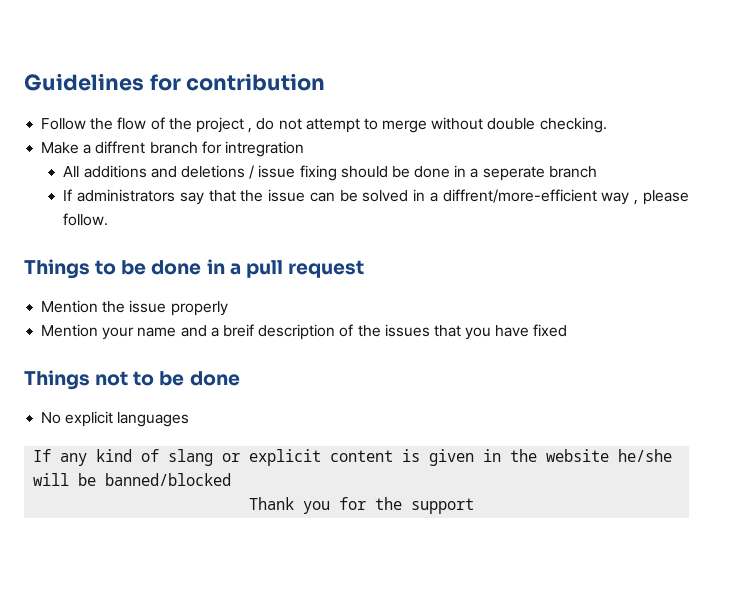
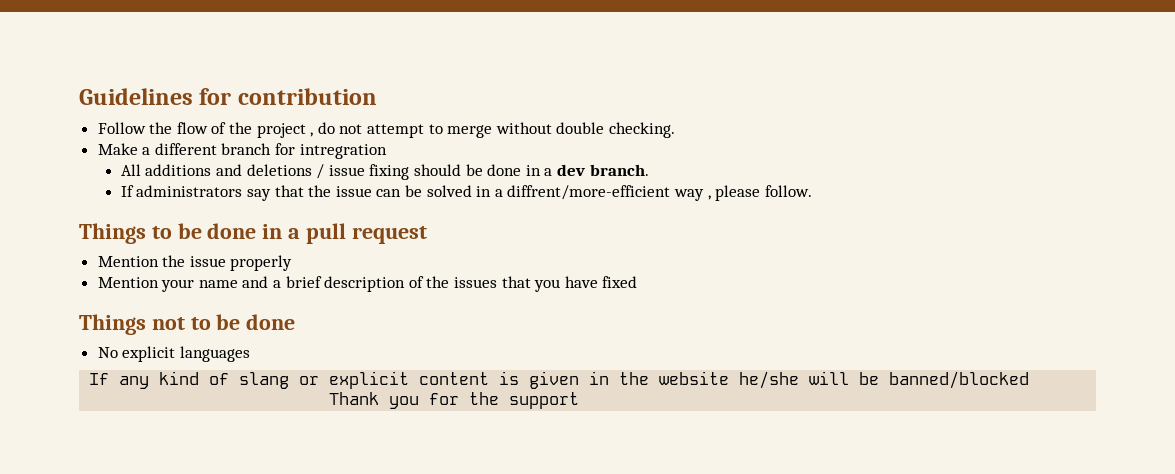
[95,141,146,154] diffrent -> [154,143,217,155] different
[482,166,597,181] seperate branch -> [556,164,649,176] dev branch.
[222,324,254,337] breif -> [285,276,322,288] brief

